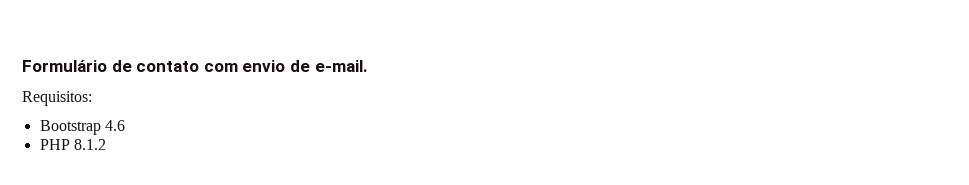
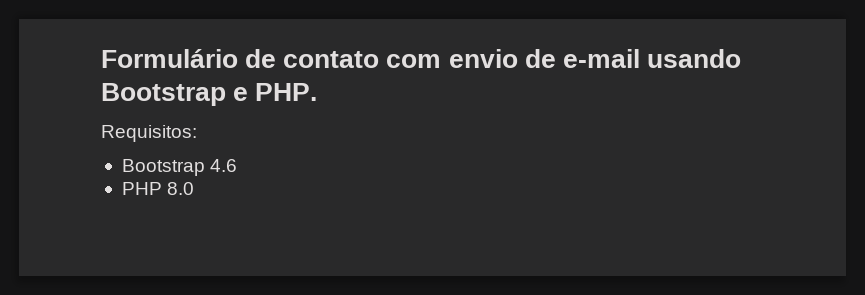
[314,60,368,72] e-mail. -> [562,49,742,68] [101,83,318,106] e-mail usando Bootstrap e PHP.
[73,139,106,150] 8.1.2 -> [167,182,195,195] 8.0

